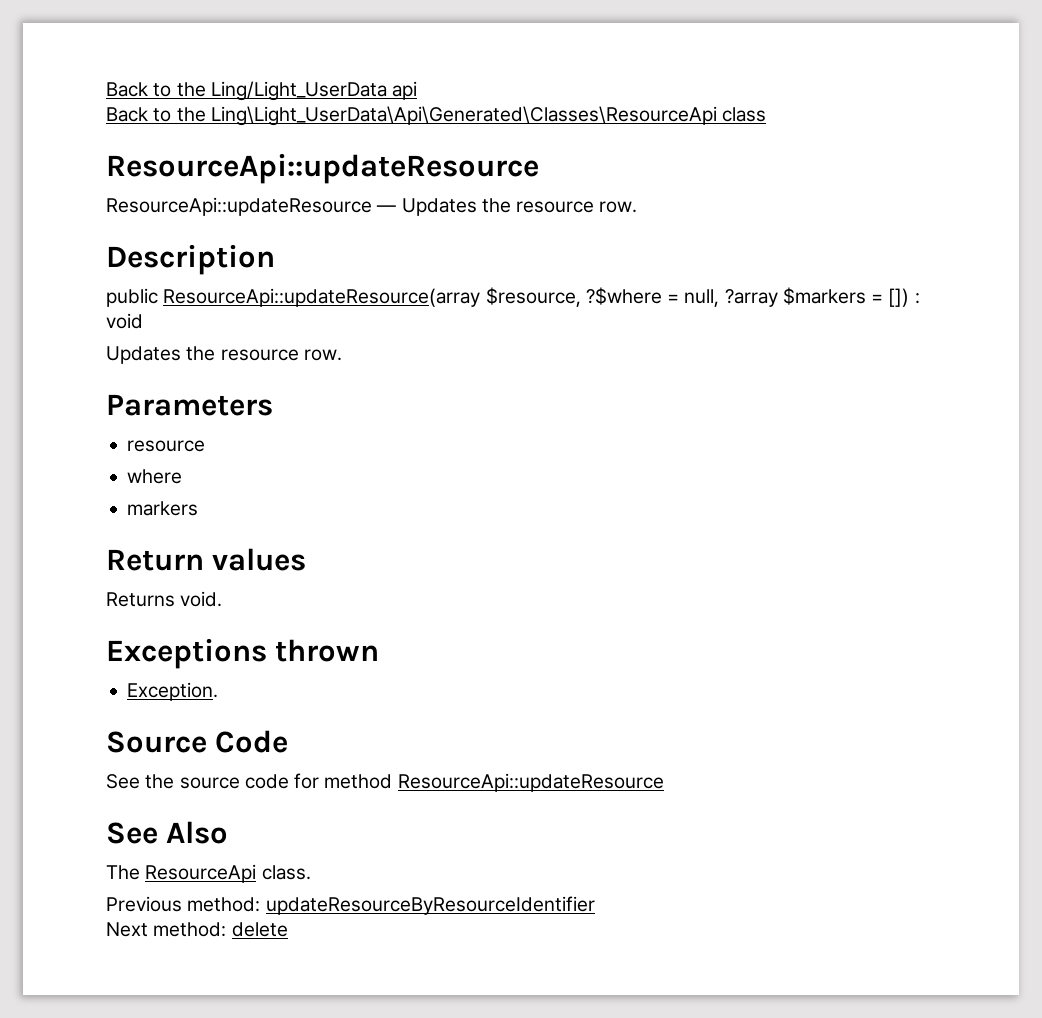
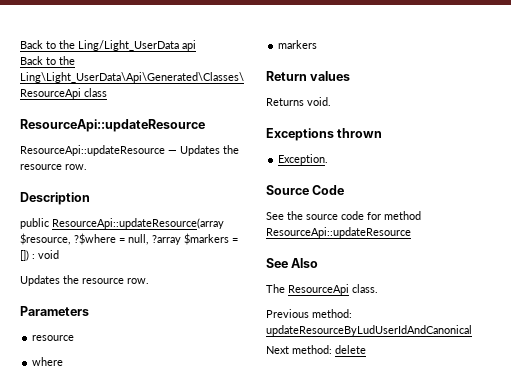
[265,896,595,915] updateResourceByResourceIdentifier -> [266,325,472,336] updateResourceByLudUserIdAndCanonical

